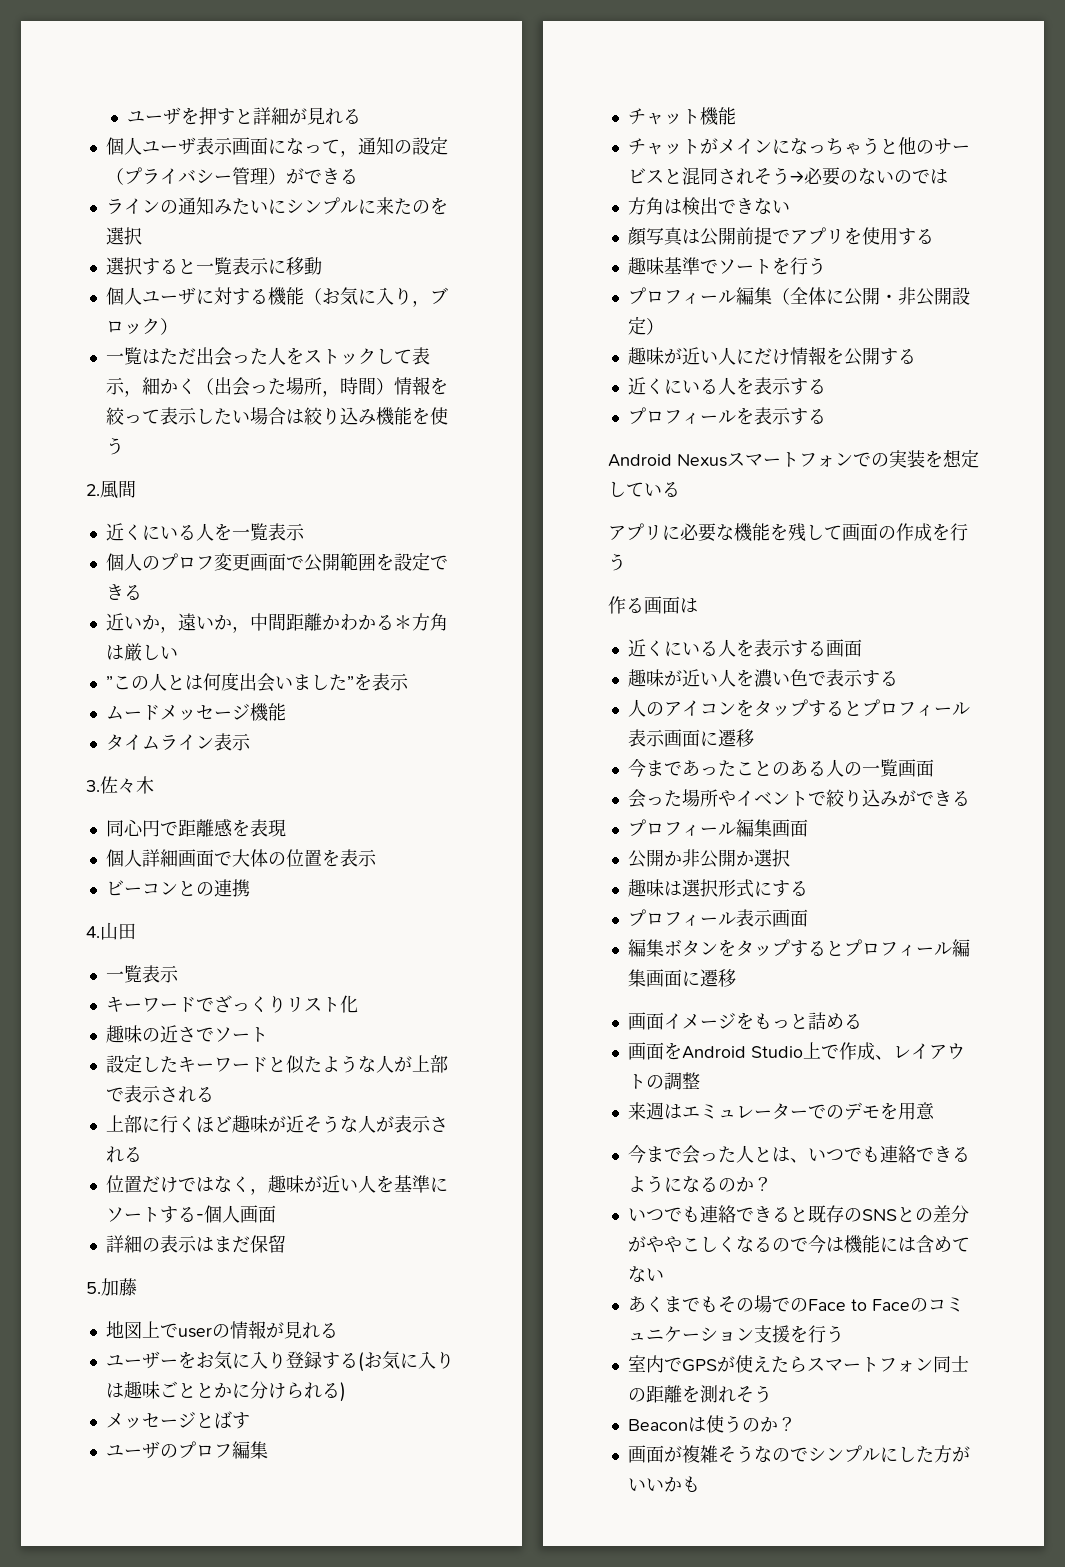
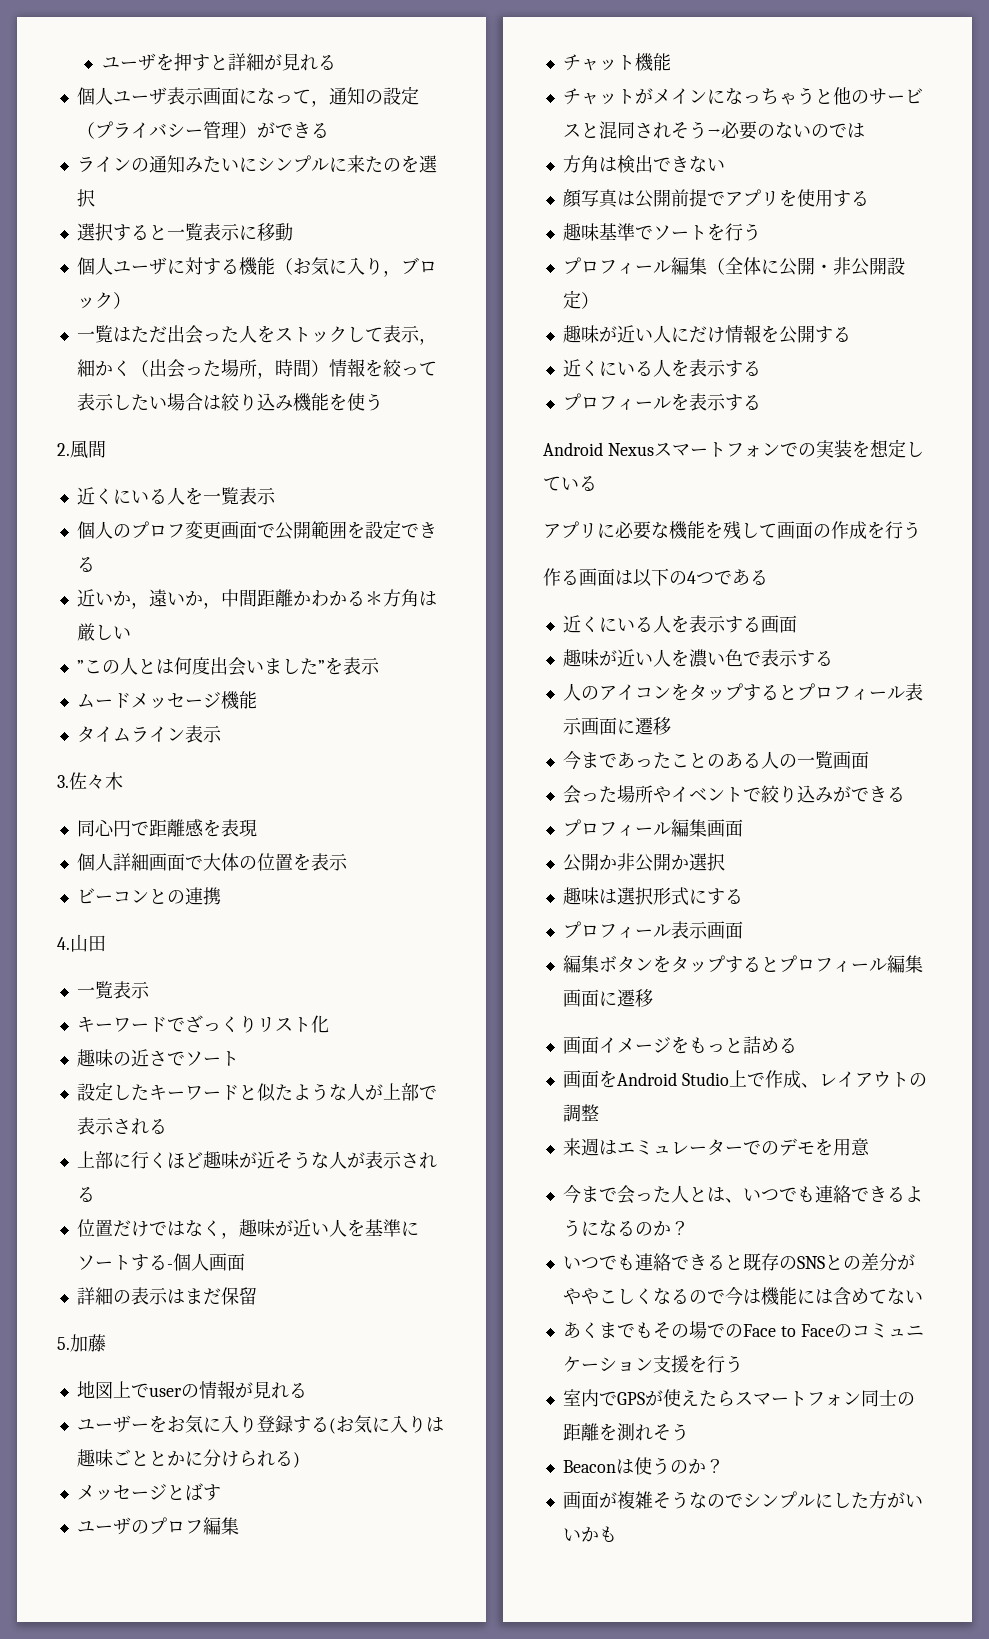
(698, 605) none -> [633,568,768,587] 以下の4つである

